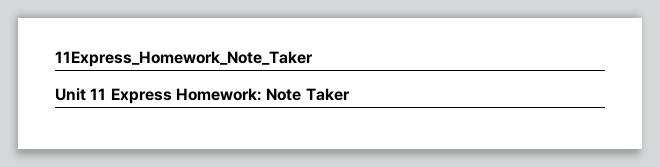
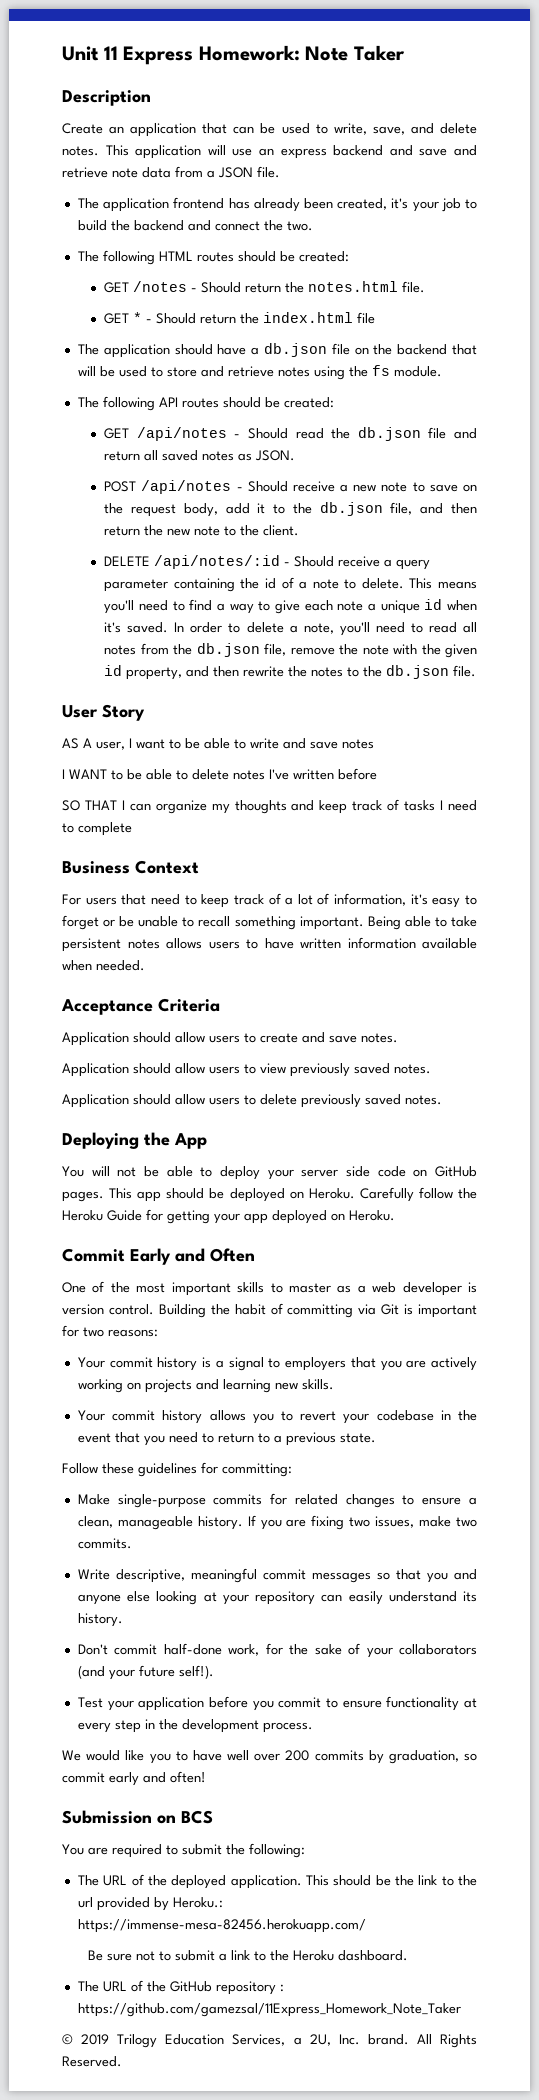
[55,51,313,67] 11Express_Homework_Note_Taker // -> (62, 53) none
(350, 94) none -> [62,90,151,106] [62,123,477,137] [62,145,478,159] [62,166,280,178] [77,197,477,212] [77,220,313,231] [77,250,349,265] [104,281,426,293] [104,312,376,324] [77,343,478,358] [77,365,442,380] [77,396,334,411] [104,427,478,441] [104,450,296,461] [104,480,477,494] [104,502,477,517] [104,525,300,536] [104,555,431,570] [104,577,478,592] [104,599,478,614] [104,622,477,636] [104,643,477,658] [104,665,477,680] [62,704,145,721] [62,738,374,750] [62,768,377,780] [62,799,477,814] [62,822,132,836] [62,860,199,874] [62,893,478,908] [62,915,477,930] [62,937,477,952] [62,960,145,971] [61,998,220,1015] [62,1032,398,1046] [62,1063,431,1077] [62,1094,442,1108] [62,1132,207,1149] [62,1166,478,1180] [62,1187,477,1202] [62,1209,395,1224] [62,1248,255,1265] [62,1281,478,1296] [62,1303,477,1318] [62,1325,158,1337] [77,1357,477,1371] [77,1379,334,1393] [77,1410,477,1424] [77,1432,376,1446] [62,1462,292,1477] [77,1493,478,1508] [77,1515,477,1530] [77,1538,132,1549] [77,1568,478,1583] [77,1591,477,1605] [77,1613,123,1627] [77,1643,477,1658] [77,1665,214,1680] [77,1696,477,1711] [77,1719,313,1733] [62,1750,478,1764] [62,1771,206,1786] [62,1810,213,1824] [62,1843,305,1858] [77,1874,477,1889] [77,1897,223,1911] [77,1919,366,1933] [88,1950,409,1961] [77,1980,284,1995] [77,2003,461,2017] [62,2034,478,2048] [62,2056,122,2067] // Description // Create an application that can be used to write, save, and delete notes. This application will use an express backend and save and retrieve note data from a JSON file. // The application frontend has already been created, it's your job to build the backend and connect the two. // The following HTML routes should be created: // GET /notes - Should return the notes.html file. // GET * - Should return the index.html file // The application should have a db.json file on the backend that will be used to store and retrieve notes using the fs module. // The following API routes should be created: // GET /api/notes - Should read the db.json file and return all saved notes as JSON. // POST /api/notes - Should receive a new note to save on the request body, add it to the db.json file, and then return the new note to the client. // DELETE /api/notes/:id - Should receive a query parameter containing the id of a note to delete. This means you'll need to find a way to give each note a unique id when it's saved. In order to delete a note, you'll need to read all notes from the db.json file, remove the note with the given id property, and then rewrite the notes to the db.json file. // User Story // AS A user, I want to be able to write and save notes // I WANT to be able to delete notes I've written before // SO THAT I can organize my thoughts and keep track of tasks I need to complete // Business Context // For users that need to keep track of a lot of information, it's easy to forget or be unable to recall something important. Being able to take persistent notes allows users to have written information available when needed. // Acceptance Criteria // Application should allow users to create and save notes. // Application should allow users to view previously saved notes. // Application should allow users to delete previously saved notes. // Deploying the App // You will not be able to deploy your server side code on GitHub pages. This app should be deployed on Heroku. Carefully follow the Heroku Guide for getting your app deployed on Heroku. // Commit Early and Often // One of the most important skills to master as a web developer is version control. Building the habit of committing via Git is important for two reasons: // Your commit history is a signal to employers that you are actively working on projects and learning new skills. // Your commit history allows you to revert your codebase in the event that you need to return to a previous state. // Follow these guidelines for committing: // Make single-purpose commits for related changes to ensure a clean, manageable history. If you are fixing two issues, make two commits. // Write descriptive, meaningful commit messages so that you and anyone else looking at your repository can easily understand its history. // Don't commit half-done work, for the sake of your collaborators (and your future self!). // Test your application before you commit to ensure functionality at every step in the development process. // We would like you to have well over 200 commits by graduation, so commit early and often! // Submission on BCS // You are required to submit the following: // The URL of the deployed application. This should be the link to the url provided by Heroku.: https://immense-mesa-82456.herokuapp.com/ // Be sure not to submit a link to the Heroku dashboard. // The URL of the GitHub repository : https://github.com/gamezsal/11Express_Homework_Note_Taker // © 2019 Trilogy Education Services, a 2U, Inc. brand. All Rights Reserved.

